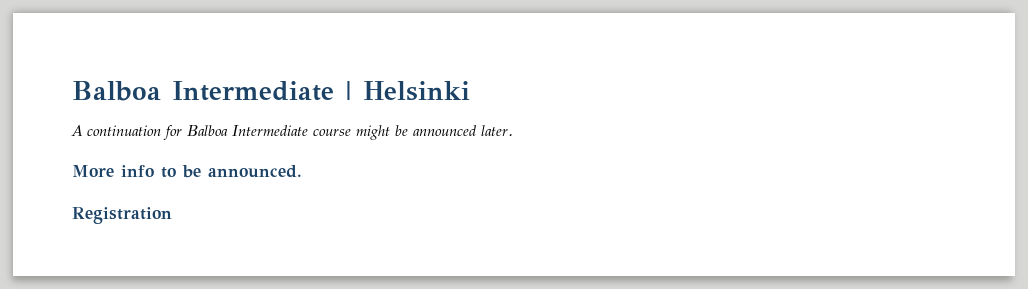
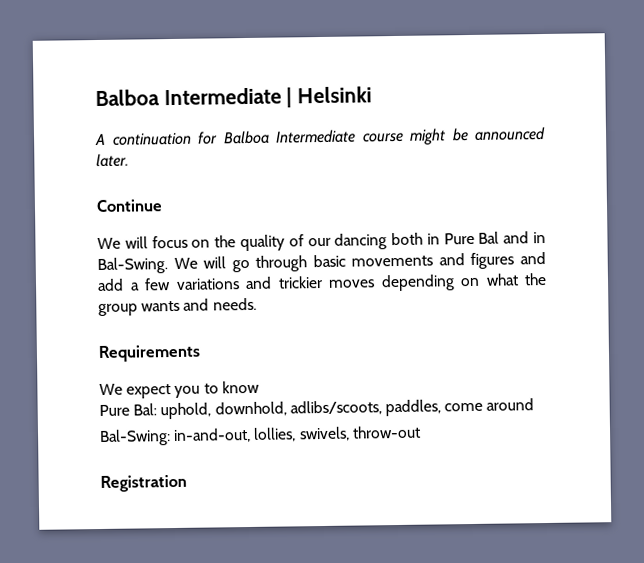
[72,165,302,178] More info to be announced. -> [96,199,163,213] [97,231,546,252] [97,251,546,275] [97,272,547,292] [98,297,257,317] [98,344,201,363] [99,380,260,399] [99,398,535,420] [99,425,421,446] Continue // We will focus on the quality of our dancing both in Pure Bal and in Bal-Swing. We will go through basic movements and figures and add a few variations and trickier moves depending on what the group wants and needs. // Requirements // We expect you to know // Pure Bal: uphold, downhold, adlibs/scoots, paddles, come around // Bal-Swing: in-and-out, lollies, swivels, throw-out

